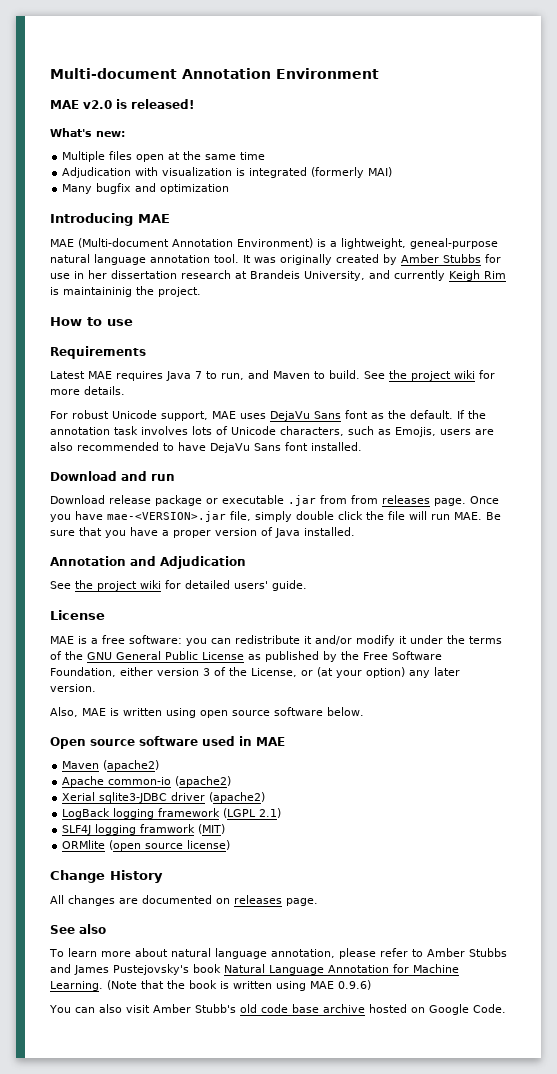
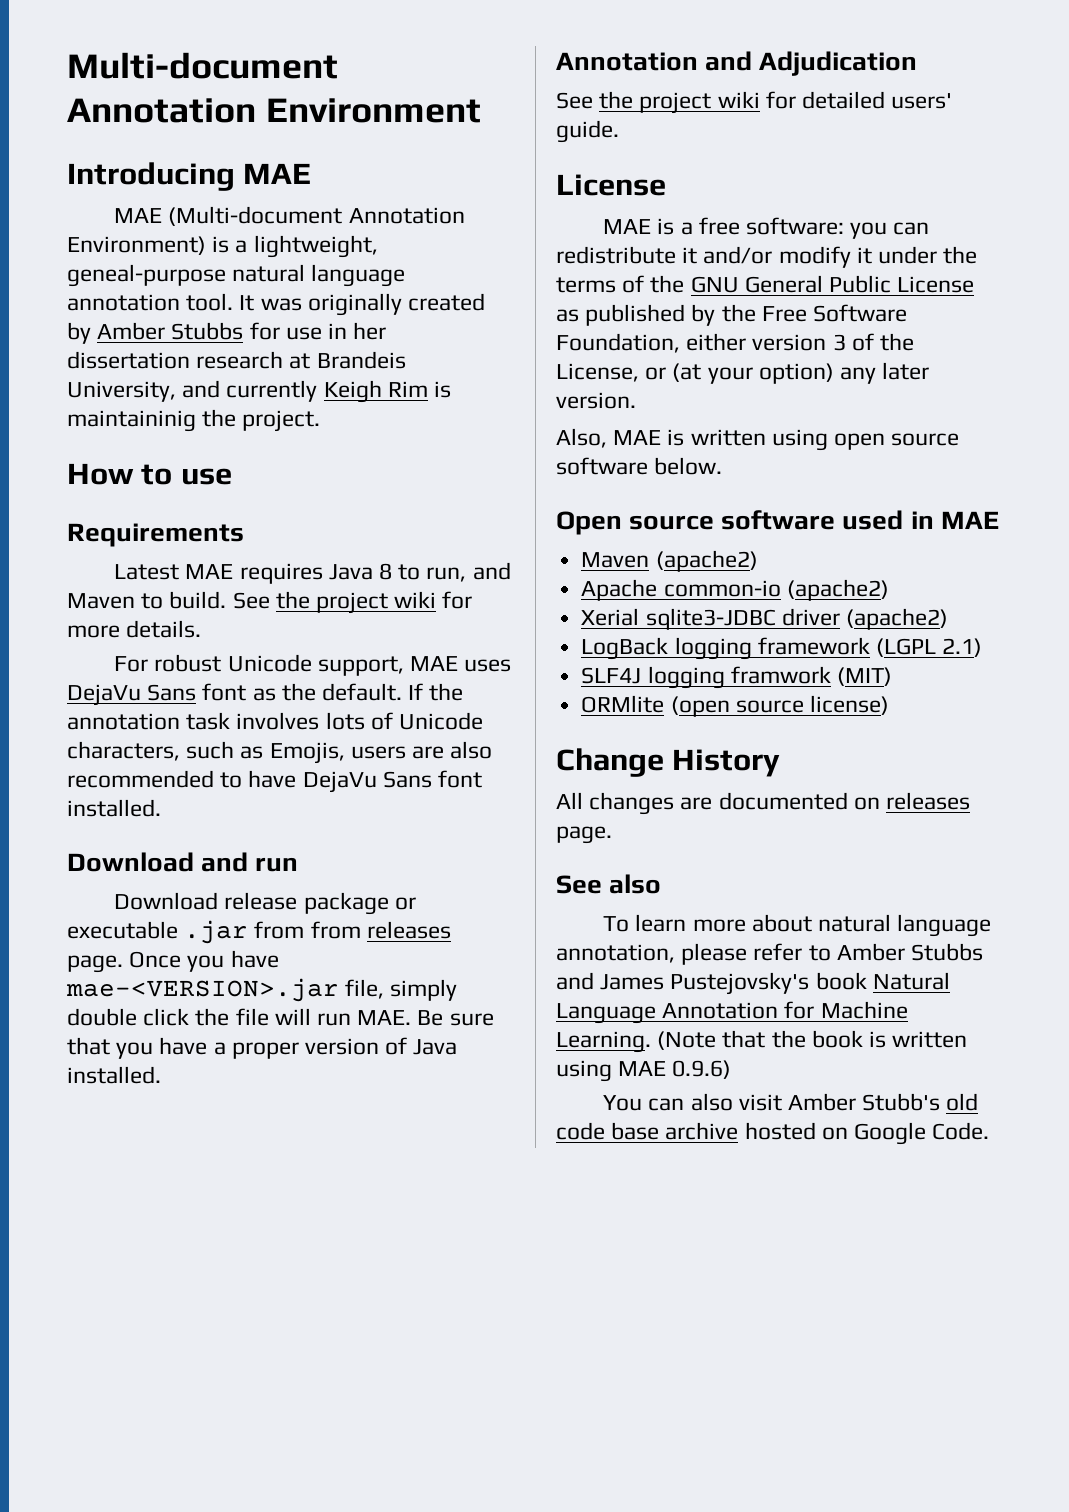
[50,99,194,109] [50,128,125,137] [62,151,266,162] [62,167,393,178] [62,183,230,194] // MAE v2.0 is released! // What's new: // Multiple files open at the same time // Adjudication with visualization is integrated (formerly MAI) // Many bugfix and optimization -> (481, 110) none
[195,371,202,379] 7 -> [378,563,392,580] 8

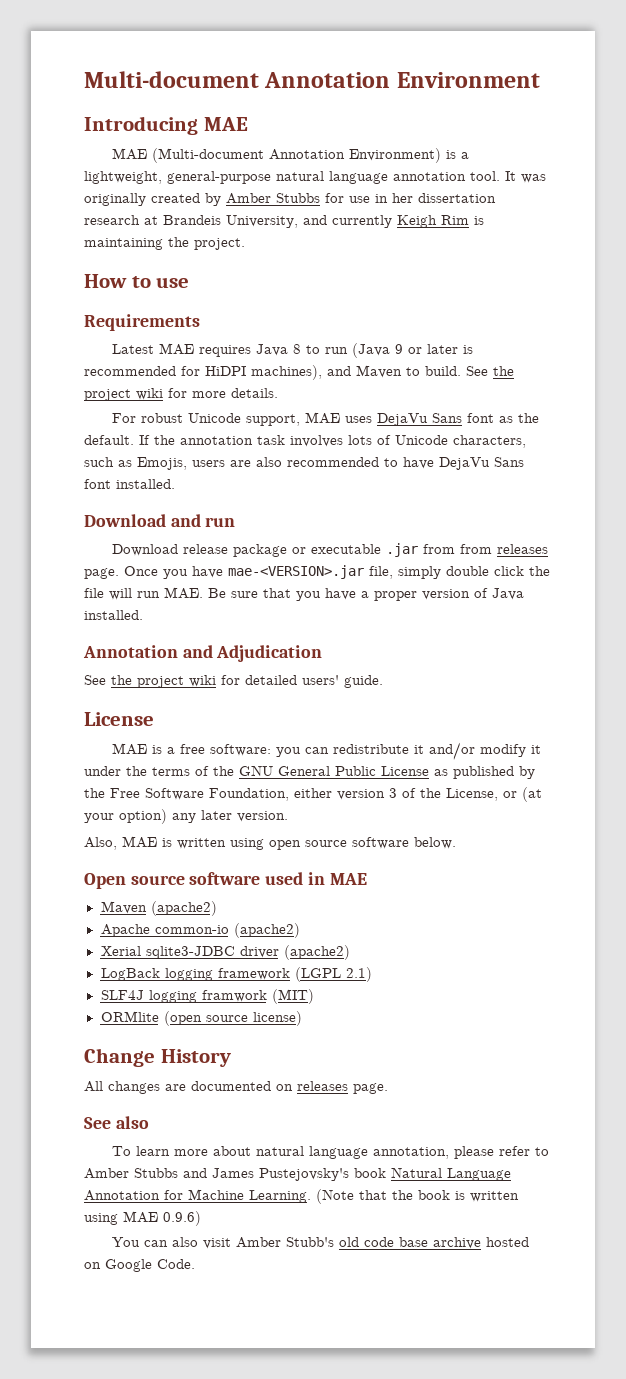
[67,264,226,287] geneal-purpose -> [167,171,271,184] general-purpose
[67,410,196,432] maintaininig -> [84,238,163,250] maintaining
[426,567,467,582] run, -> [325,343,474,358] [84,365,322,380] run (Java 9 or later is recommended for HiDPI machines),

